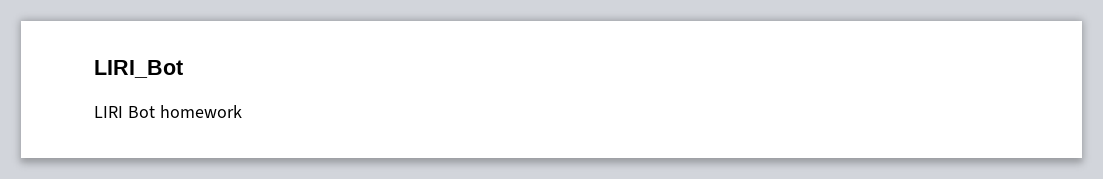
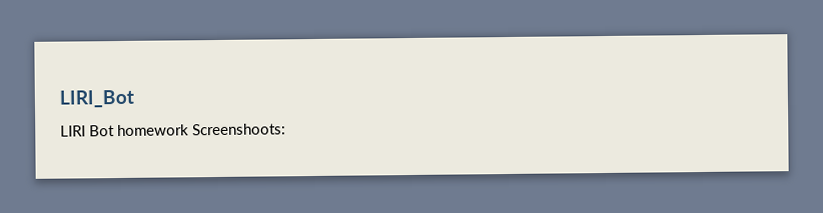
(242, 111) none -> [192,123,286,136] Screenshoots:

